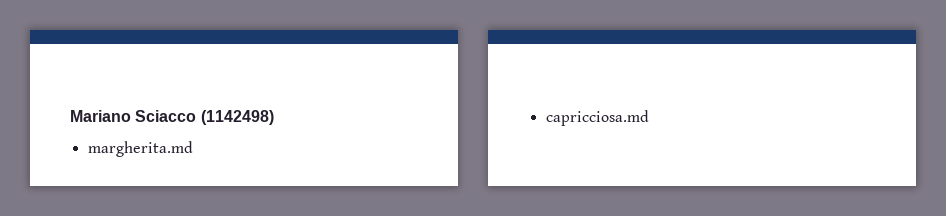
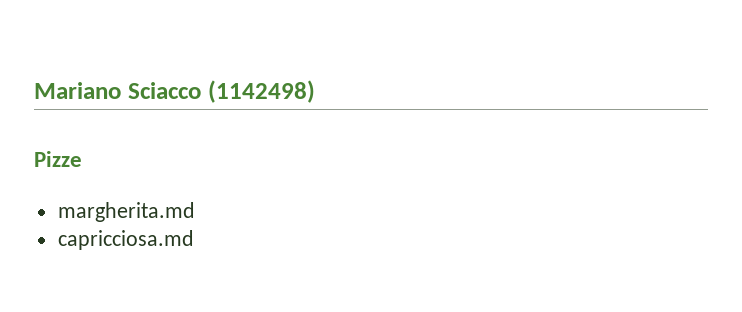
(274, 117) none -> [34,151,82,167] // Pizze

